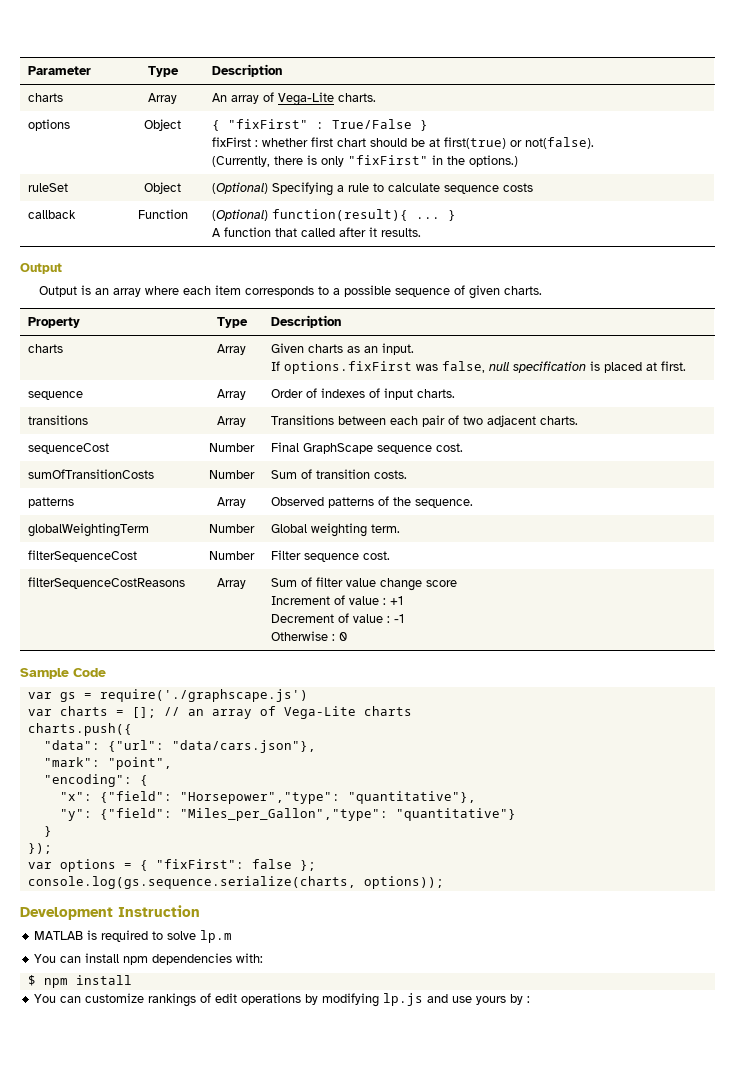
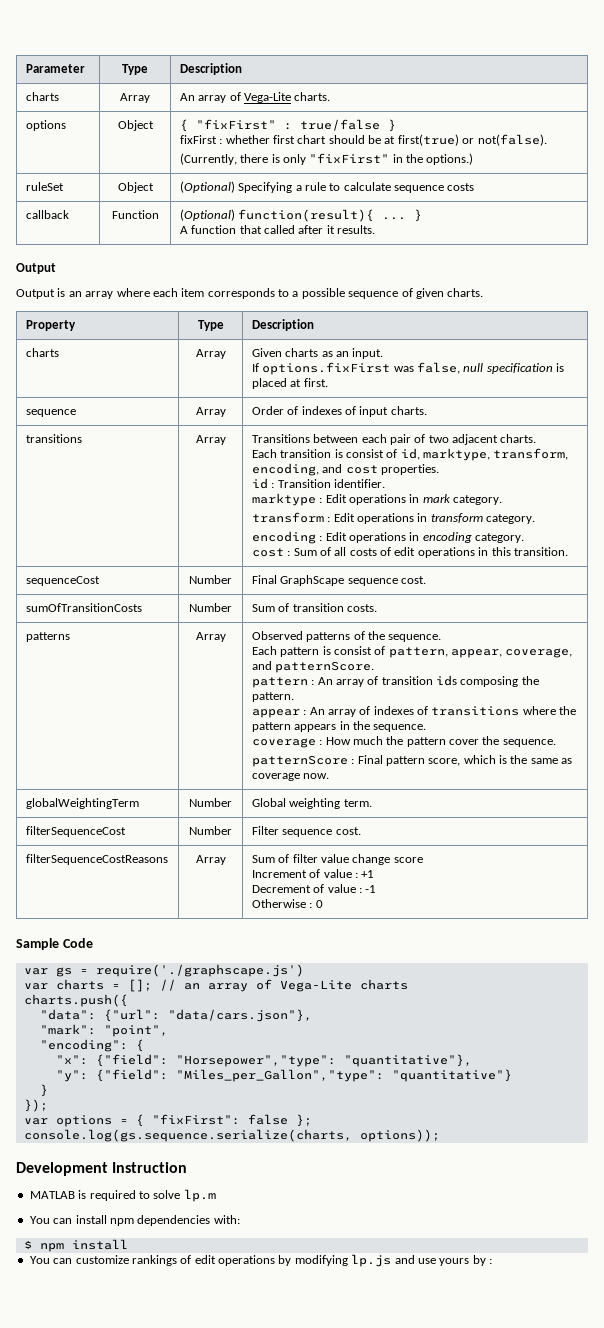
[331,119,412,129] True/False -> [299,119,380,131] true/false
(578, 420) none -> [251,448,569,461] [251,463,439,476] [251,478,385,489] [251,493,503,506] [251,512,536,524] [251,531,525,544] [251,547,568,558] // Each transition is consist of id, marktype, transform, encoding, and cost properties. // id : Transition identifier. // marktype : Edit operations in mark category. // transform : Edit operations in transform category. // encoding : Edit operations in encoding category. // cost : Sum of all costs of edit operations in this transition.
(473, 503) none -> [251,646,573,658] [251,661,375,673] [251,675,539,688] [251,692,294,702] [251,706,577,718] [251,721,427,732] [251,736,556,748] [251,755,573,767] [251,773,330,781] // Each pattern is consist of pattern, appear, coverage, and patternScore. // pattern : An array of transition ids composing the pattern. // appear : An array of indexes of transitions where the pattern appears in the sequence. // coverage : How much the pattern cover the sequence. // patternScore : Final pattern score, which is the same as coverage now.

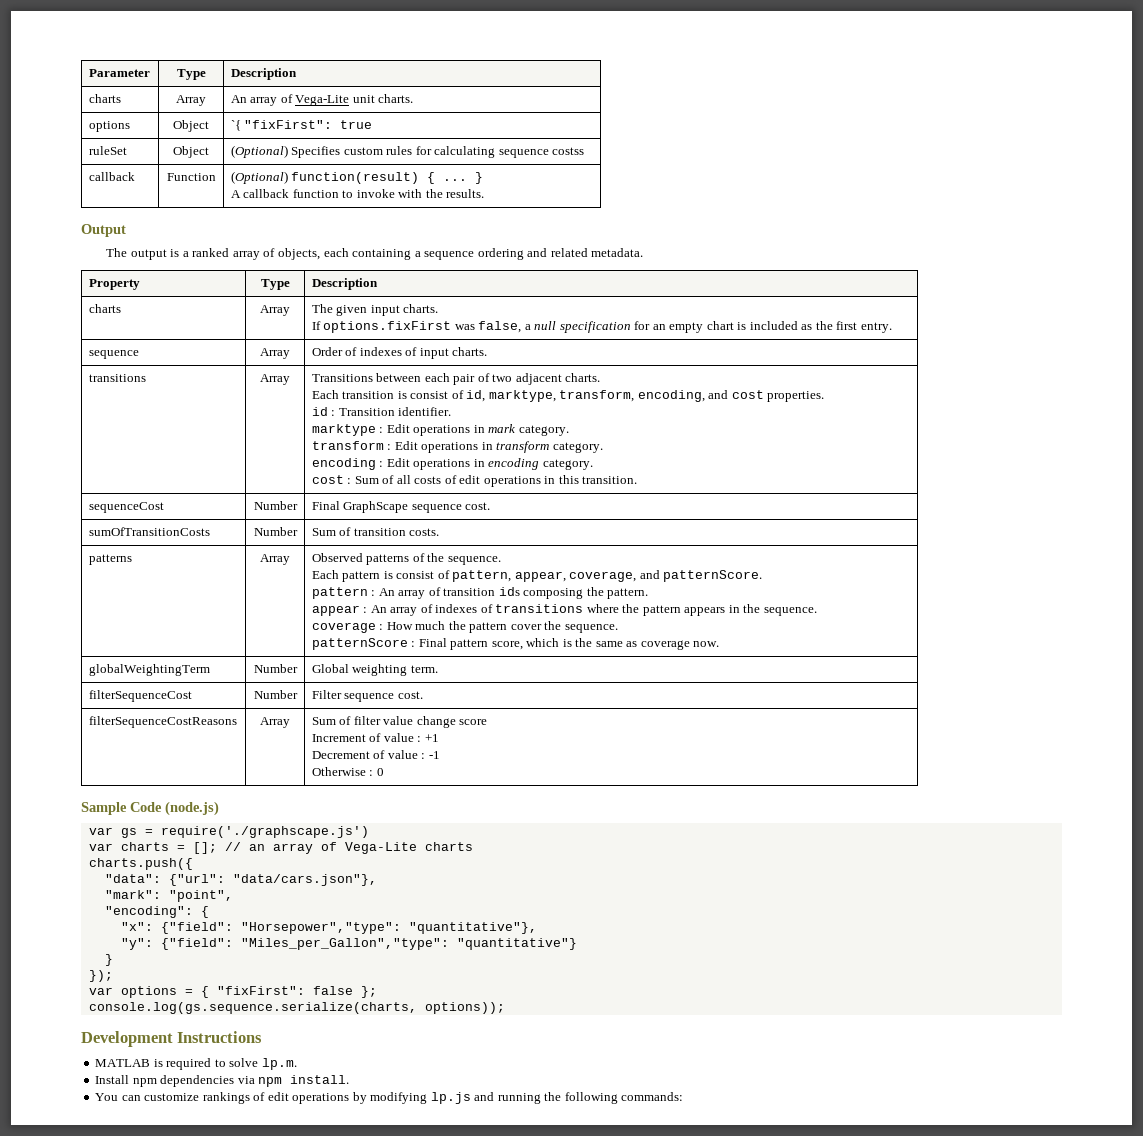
(291, 97) none -> [352,95,375,103] unit
[179,119,396,132] [179,134,547,146] [179,153,474,165] [25,182,64,191] [117,182,154,193] [179,181,475,193] { "fixFirst" : true/false } // fixFirst : whether first chart should be at first(true) or not(false). // (Currently, there is only "fixFirst" in the options.) // ruleSet | Object | (Optional) Specifying a rule to calculate sequence costs -> [230,120,373,131] [88,146,127,155] [173,146,209,158] [230,145,585,158] `{ "fixFirst": true // ruleSet | Object | (Optional) Specifies custom rules for calculating sequence costss
[238,209,375,222] function(result){ -> [291,172,436,184] function(result) {
[191,225,376,234] [16,263,56,274] [16,288,484,299] function that called after it results. // Output // Output is an array where each item corresponds to a possible sequence of given charts. -> [243,189,485,198] [81,224,126,237] [106,248,644,260] callback function to invoke with the results. // Output // The output is a ranked array of objects, each containing a sequence ordering and related metadata.
[251,348,384,359] Given charts as an input. -> [311,304,439,316] The given input charts.
(460, 368) none -> [524,324,531,330] a
[556,363,565,372] [251,378,328,389] is placed at first. -> [634,321,892,333] for an empty chart is included as the first entry.
(93, 943) none -> [165,801,219,816] (node.js)
[112,1162,188,1173] Instruction -> [177,1031,263,1043] Instructions
[183,1189,216,1202] [29,1215,240,1226] [23,1239,128,1252] lp.m // You can install npm dependencies with: // $ npm install -> [261,1058,297,1070] [95,1075,350,1087] lp.m. // Install npm dependencies via npm install.
[417,1255,492,1266] use yours by : -> [497,1092,684,1104] running the following commands:

